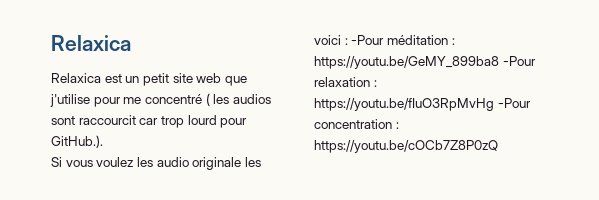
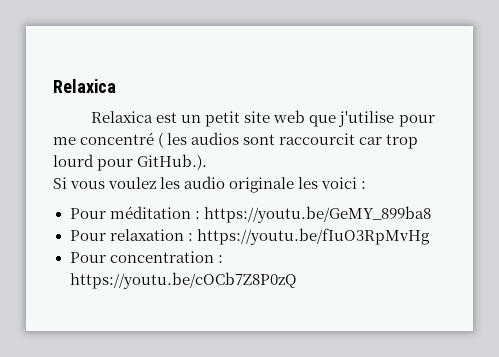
[351,35,385,45] -Pour -> [69,208,106,219] // Pour
[502,56,536,66] -Pour -> [69,230,106,241] // Pour
[497,98,531,108] -Pour -> [69,252,106,263] // Pour

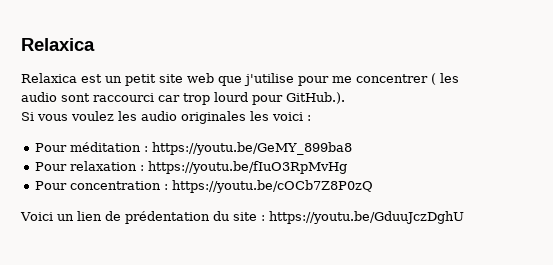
[80,132,155,145] concentré -> [356,74,428,83] concentrer
[191,132,356,145] audios sont raccourcit -> [21,92,154,102] audio sont raccourci
[229,177,295,193] originale -> [181,111,246,124] originales
(297, 280) none -> [20,211,464,224] // Voici un lien de prédentation du site : https://youtu.be/GduuJczDghU

